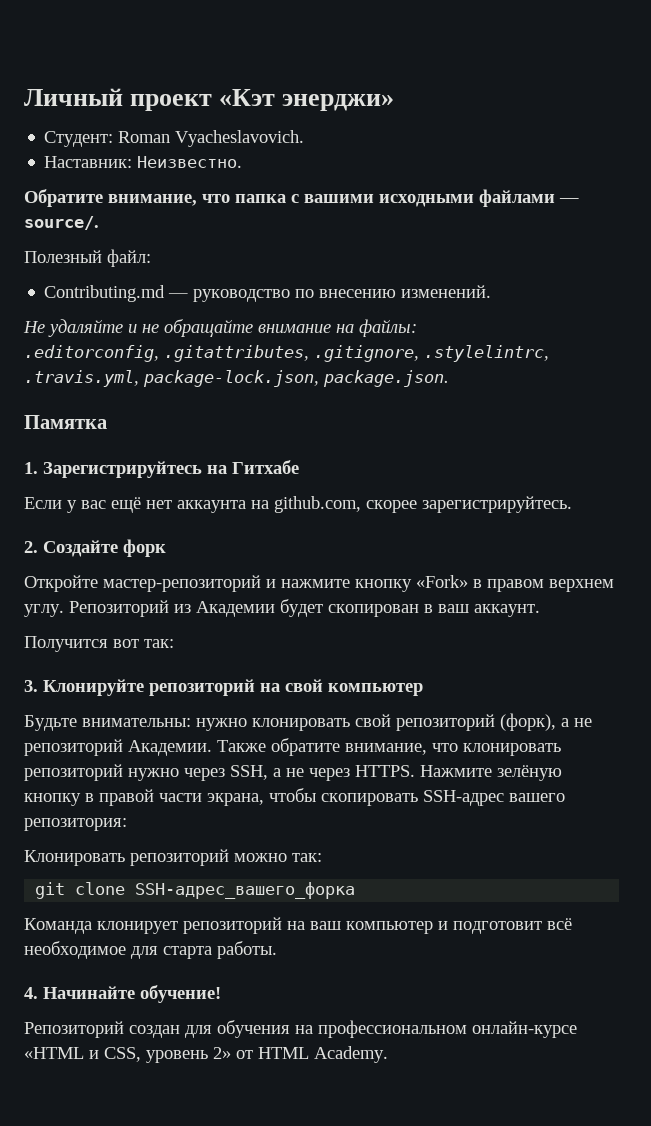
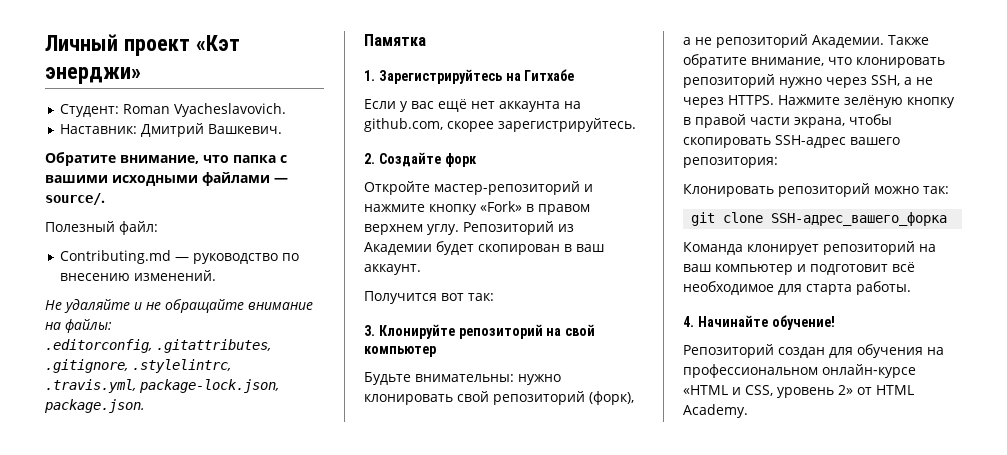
[137,156,243,168] Неизвестно. -> [141,123,283,137] Дмитрий Вашкевич.

